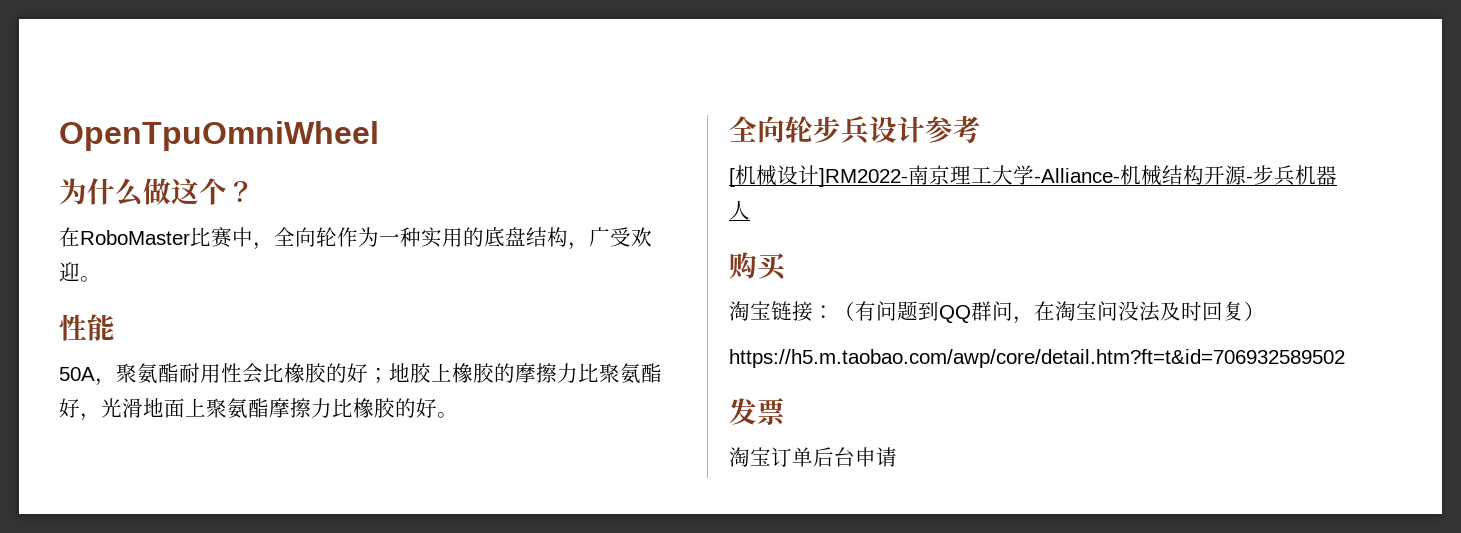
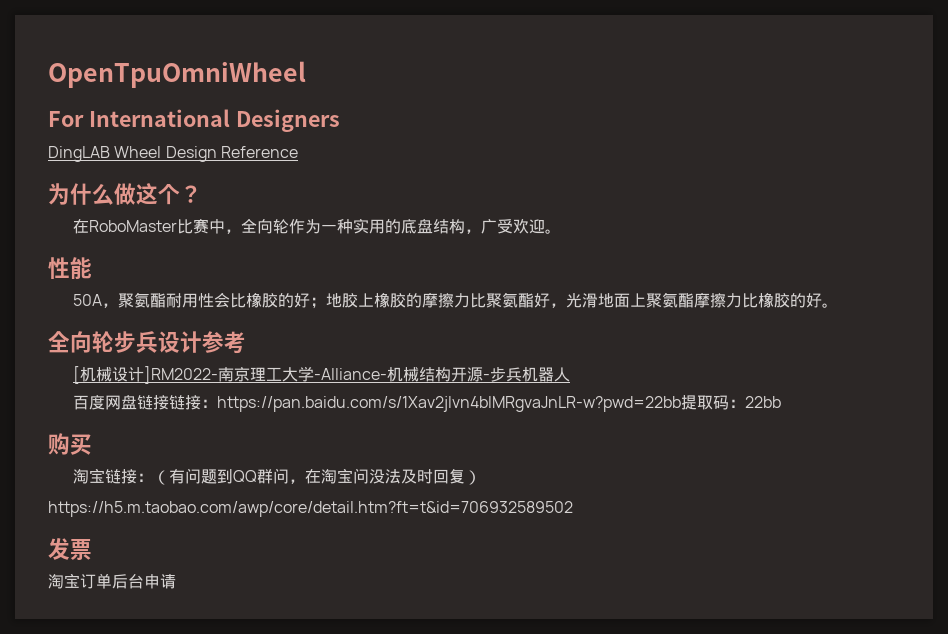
(379, 136) none -> [48,109,340,132] [48,146,298,162] // For International Designers // DingLAB Wheel Design Reference
(750, 210) none -> [72,395,781,412] // 百度网盘链接链接：https://pan.baidu.com/s/1Xav2jlvn4blMRgvaJnLR-w?pwd=22bb提取码：22bb

